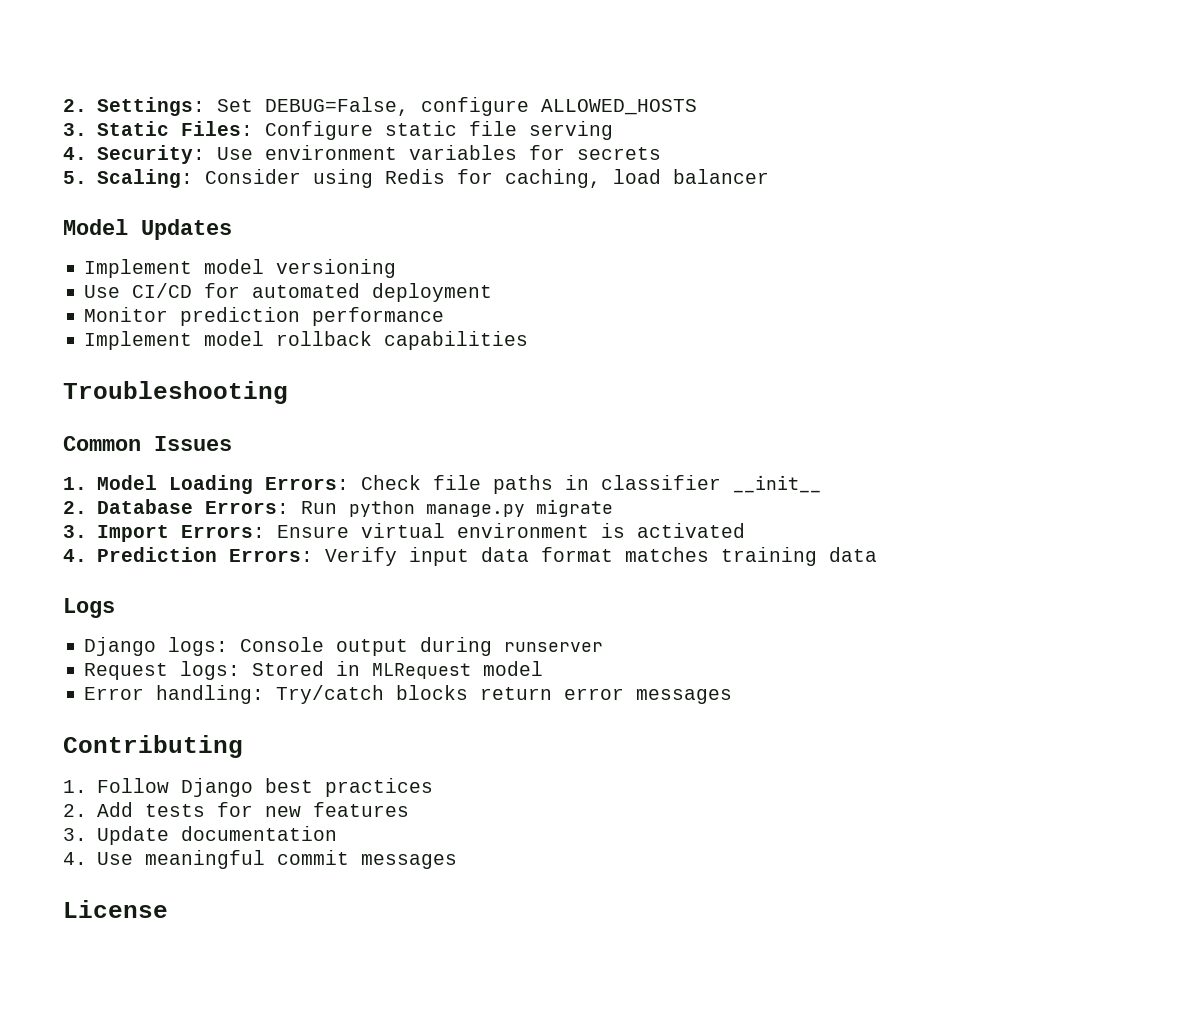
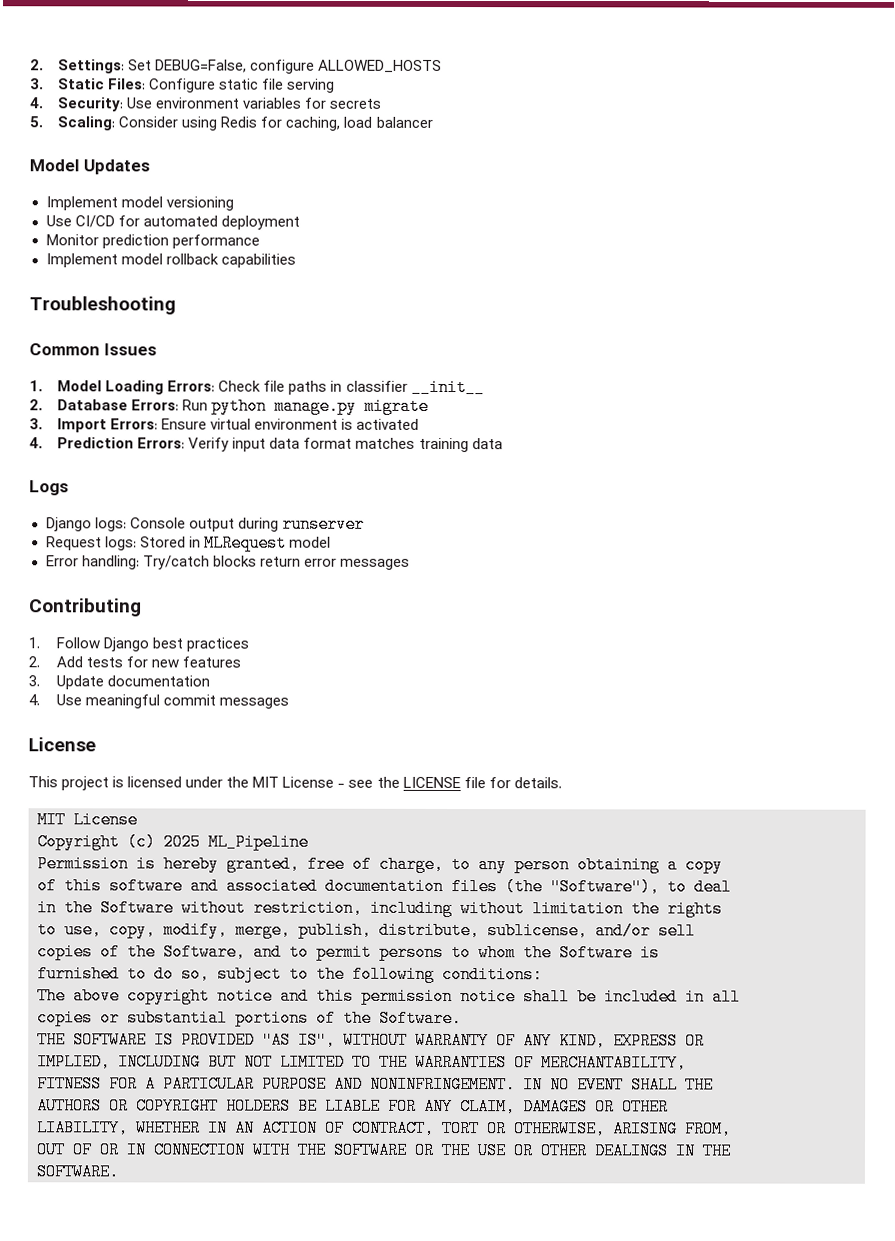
(168, 909) none -> [28,776,562,791] [37,811,138,829] [37,833,309,851] [37,855,723,874] [37,877,732,896] [37,899,723,918] [37,921,696,940] [37,943,660,962] [37,965,543,984] [37,987,741,1006] [37,1009,462,1028] [37,1031,705,1050] [37,1053,687,1072] [37,1075,714,1094] [37,1097,669,1116] [37,1119,732,1138] [36,1141,731,1160] [36,1163,119,1181] // This project is licensed under the MIT License - see the LICENSE file for details. // MIT License // Copyright (c) 2025 ML_Pipeline // Permission is hereby granted, free of charge, to any person obtaining a copy // of this software and associated documentation files (the "Software"), to deal // in the Software without restriction, including without limitation the rights // to use, copy, modify, merge, publish, distribute, sublicense, and/or sell // copies of the Software, and to permit persons to whom the Software is // furnished to do so, subject to the following conditions: // The above copyright notice and this permission notice shall be included in all // copies or substantial portions of the Software. // THE SOFTWARE IS PROVIDED "AS IS", WITHOUT WARRANTY OF ANY KIND, EXPRESS OR // IMPLIED, INCLUDING BUT NOT LIMITED TO THE WARRANTIES OF MERCHANTABILITY, // FITNESS FOR A PARTICULAR PURPOSE AND NONINFRINGEMENT. IN NO EVENT SHALL THE // AUTHORS OR COPYRIGHT HOLDERS BE LIABLE FOR ANY CLAIM, DAMAGES OR OTHER // LIABILITY, WHETHER IN AN ACTION OF CONTRACT, TORT OR OTHERWISE, ARISING FROM, // OUT OF OR IN CONNECTION WITH THE SOFTWARE OR THE USE OR OTHER DEALINGS IN THE // SOFTWARE.

